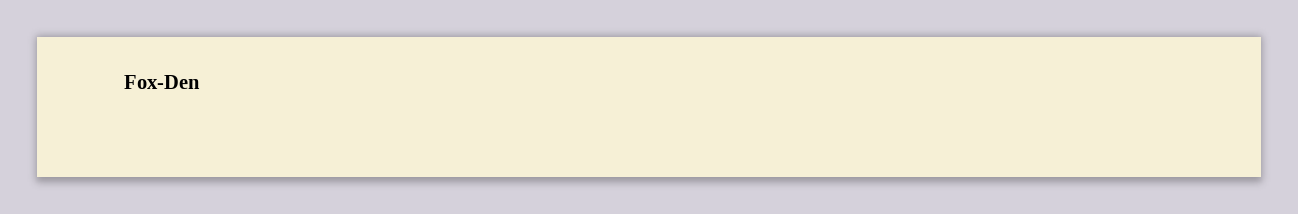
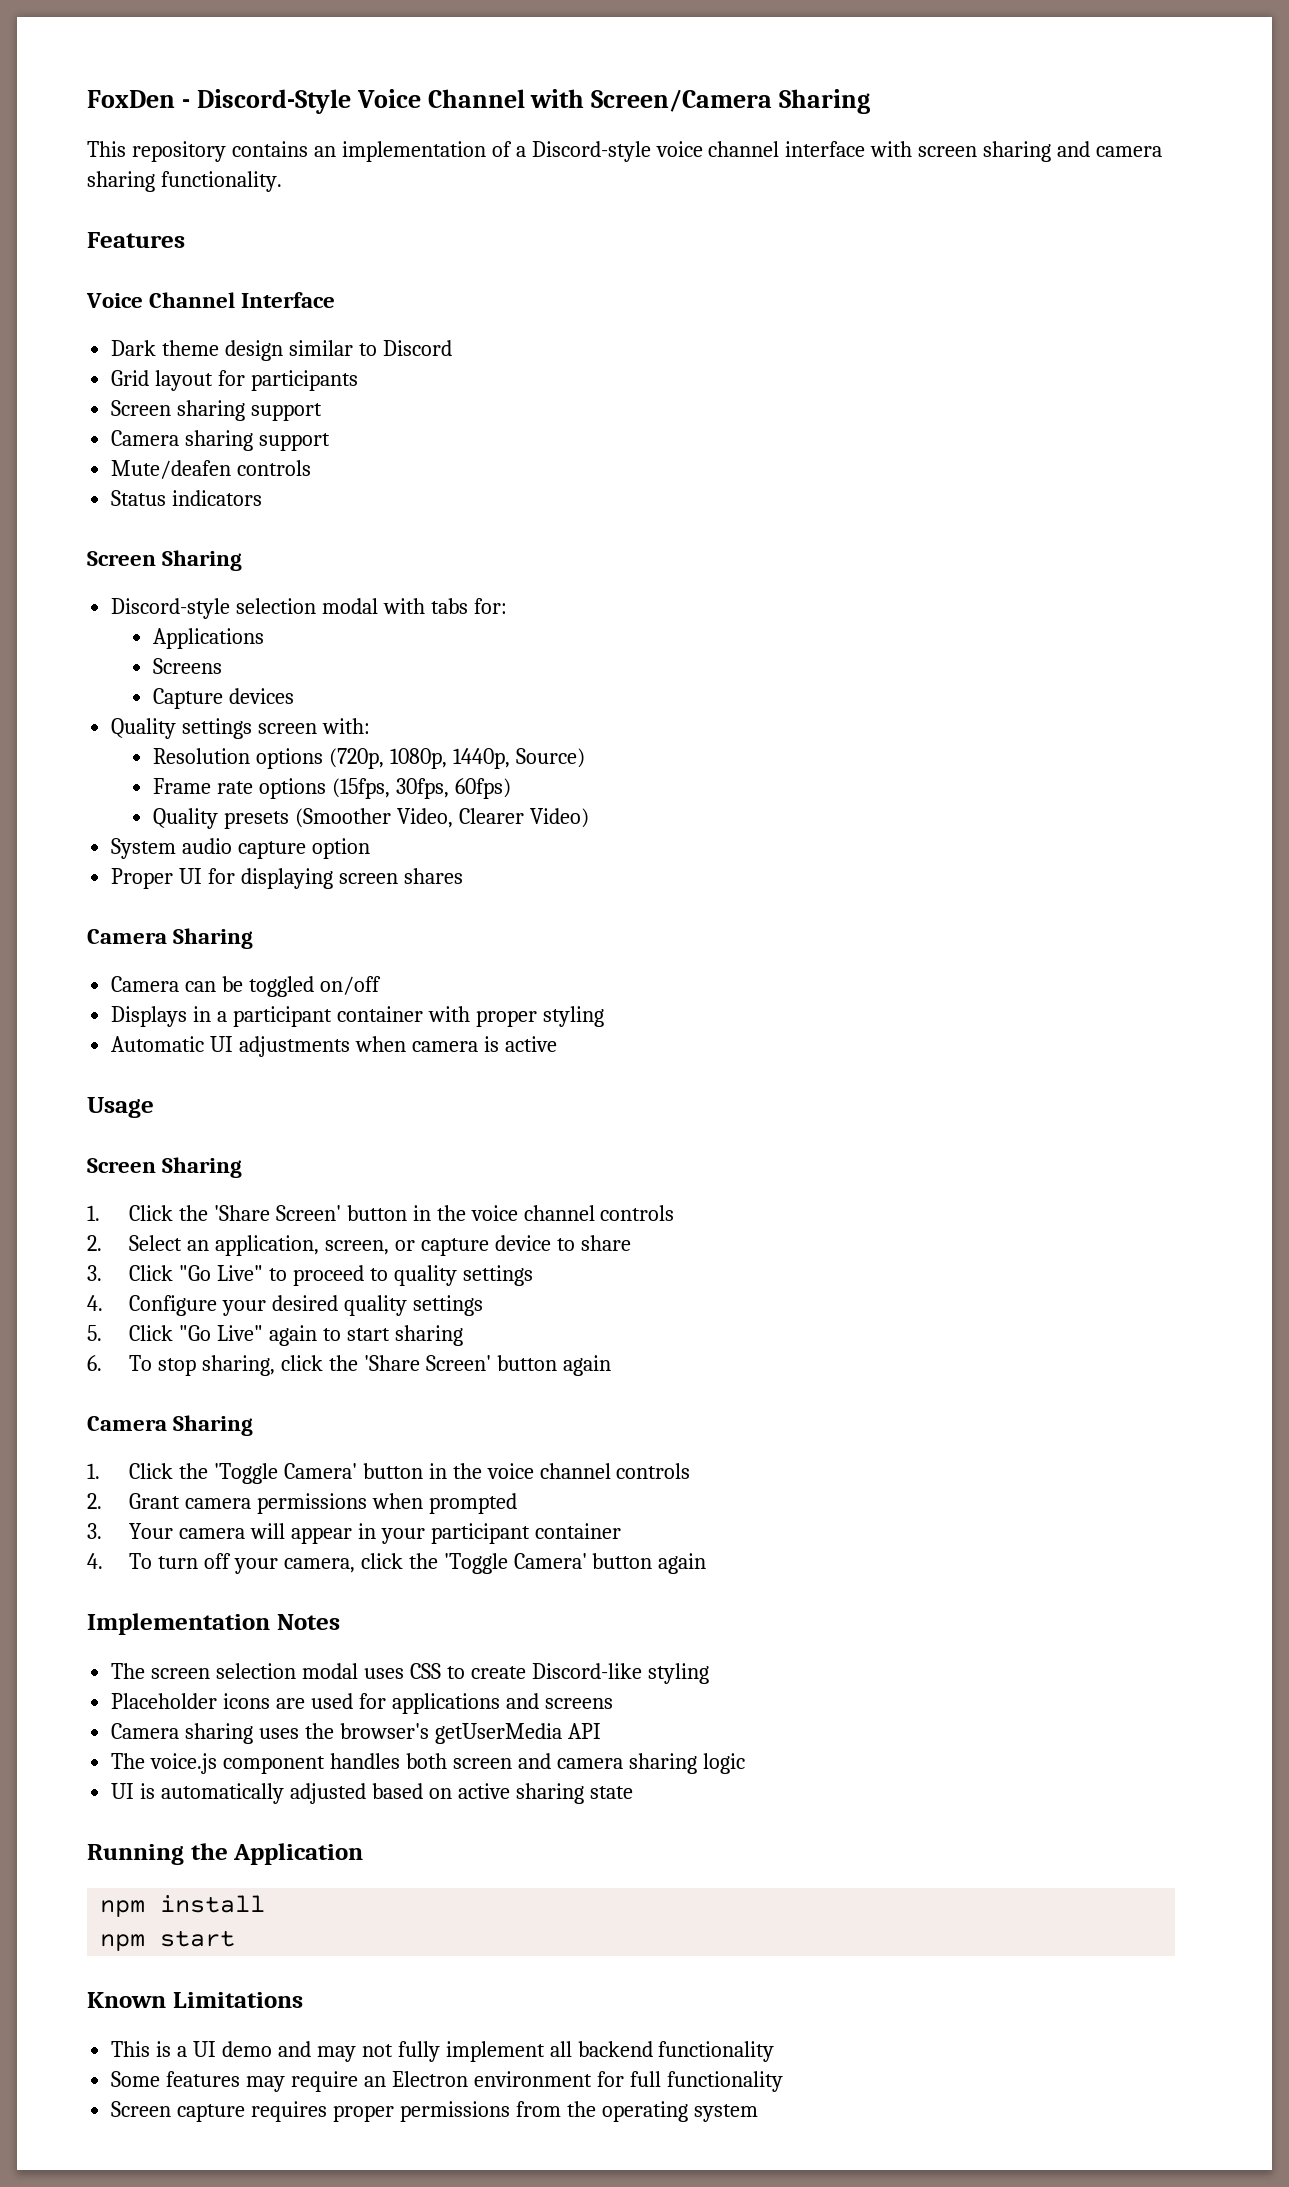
[124,75,200,89] Fox-Den -> [87,89,871,114] [87,141,1163,162] [87,171,282,192] [87,232,185,248] [86,292,336,308] [111,340,452,361] [111,370,359,391] [111,400,323,421] [111,430,331,451] [111,460,312,479] [111,490,263,506] [87,550,243,571] [111,598,507,619] [153,628,265,649] [153,658,223,674] [153,688,295,709] [111,718,371,739] [153,748,585,769] [153,778,511,799] [153,808,589,829] [111,838,371,859] [111,868,463,889] [87,928,254,949] [111,976,381,997] [111,1006,604,1027] [111,1036,557,1057] [87,1097,154,1118] [87,1157,243,1178] [87,1205,675,1221] [87,1235,631,1256] [87,1265,533,1286] [87,1295,483,1316] [87,1325,463,1346] [87,1355,611,1376] [87,1415,254,1436] [87,1463,691,1484] [87,1493,517,1514] [87,1523,621,1544] [87,1553,707,1574] [87,1613,340,1635] [111,1663,709,1684] [111,1693,613,1714] [111,1723,601,1744] [111,1753,745,1774] [111,1783,633,1804] [87,1843,364,1865] [100,1895,266,1917] [100,1930,236,1951] [87,1992,303,2008] [111,2041,775,2062] [111,2071,783,2092] [111,2101,758,2122] FoxDen - Discord-Style Voice Channel with Screen/Camera Sharing // This repository contains an implementation of a Discord-style voice channel interface with screen sharing and camera sharing functionality. // Features // Voice Channel Interface // Dark theme design similar to Discord // Grid layout for participants // Screen sharing support // Camera sharing support // Mute/deafen controls // Status indicators // Screen Sharing // Discord-style selection modal with tabs for: // Applications // Screens // Capture devices // Quality settings screen with: // Resolution options (720p, 1080p, 1440p, Source) // Frame rate options (15fps, 30fps, 60fps) // Quality presets (Smoother Video, Clearer Video) // System audio capture option // Proper UI for displaying screen shares // Camera Sharing // Camera can be toggled on/off // Displays in a participant container with proper styling // Automatic UI adjustments when camera is active // Usage // Screen Sharing // 1. Click the 'Share Screen' button in the voice channel controls // 2. Select an application, screen, or capture device to share // 3. Click "Go Live" to proceed to quality settings // 4. Configure your desired quality settings // 5. Click "Go Live" again to start sharing // 6. To stop sharing, click the 'Share Screen' button again // Camera Sharing // 1. Click the 'Toggle Camera' button in the voice channel controls // 2. Grant camera permissions when prompted // 3. Your camera will appear in your participant container // 4. To turn off your camera, click the 'Toggle Camera' button again // Implementation Notes // The screen selection modal uses CSS to create Discord-like styling // Placeholder icons are used for applications and screens // Camera sharing uses the browser's getUserMedia API // The voice.js component handles both screen and camera sharing logic // UI is automatically adjusted based on active sharing state // Running the Application // npm install // npm start // Known Limitations // This is a UI demo and may not fully implement all backend functionality // Some features may require an Electron environment for full functionality // Screen capture requires proper permissions from the operating system

